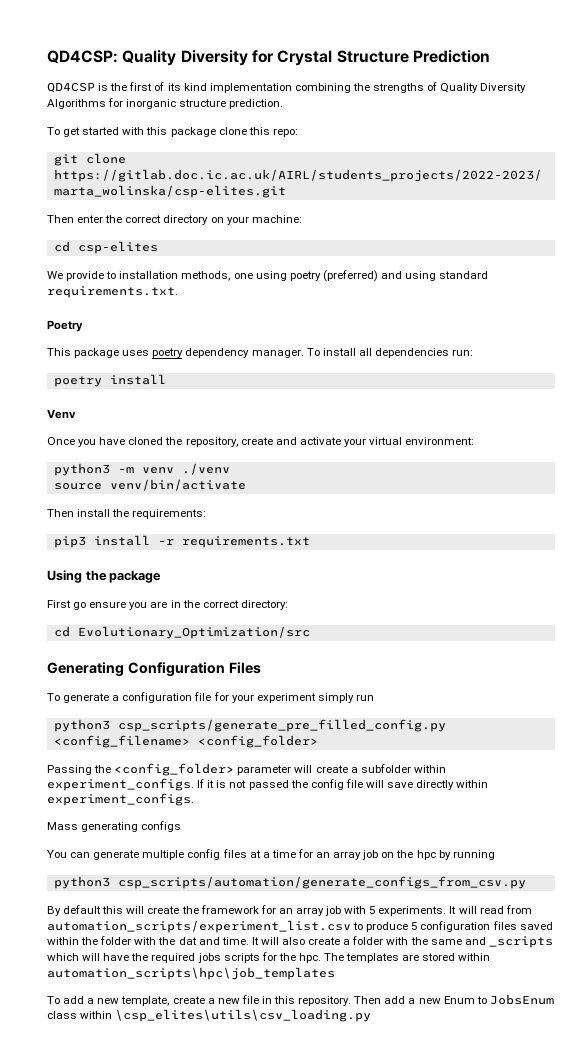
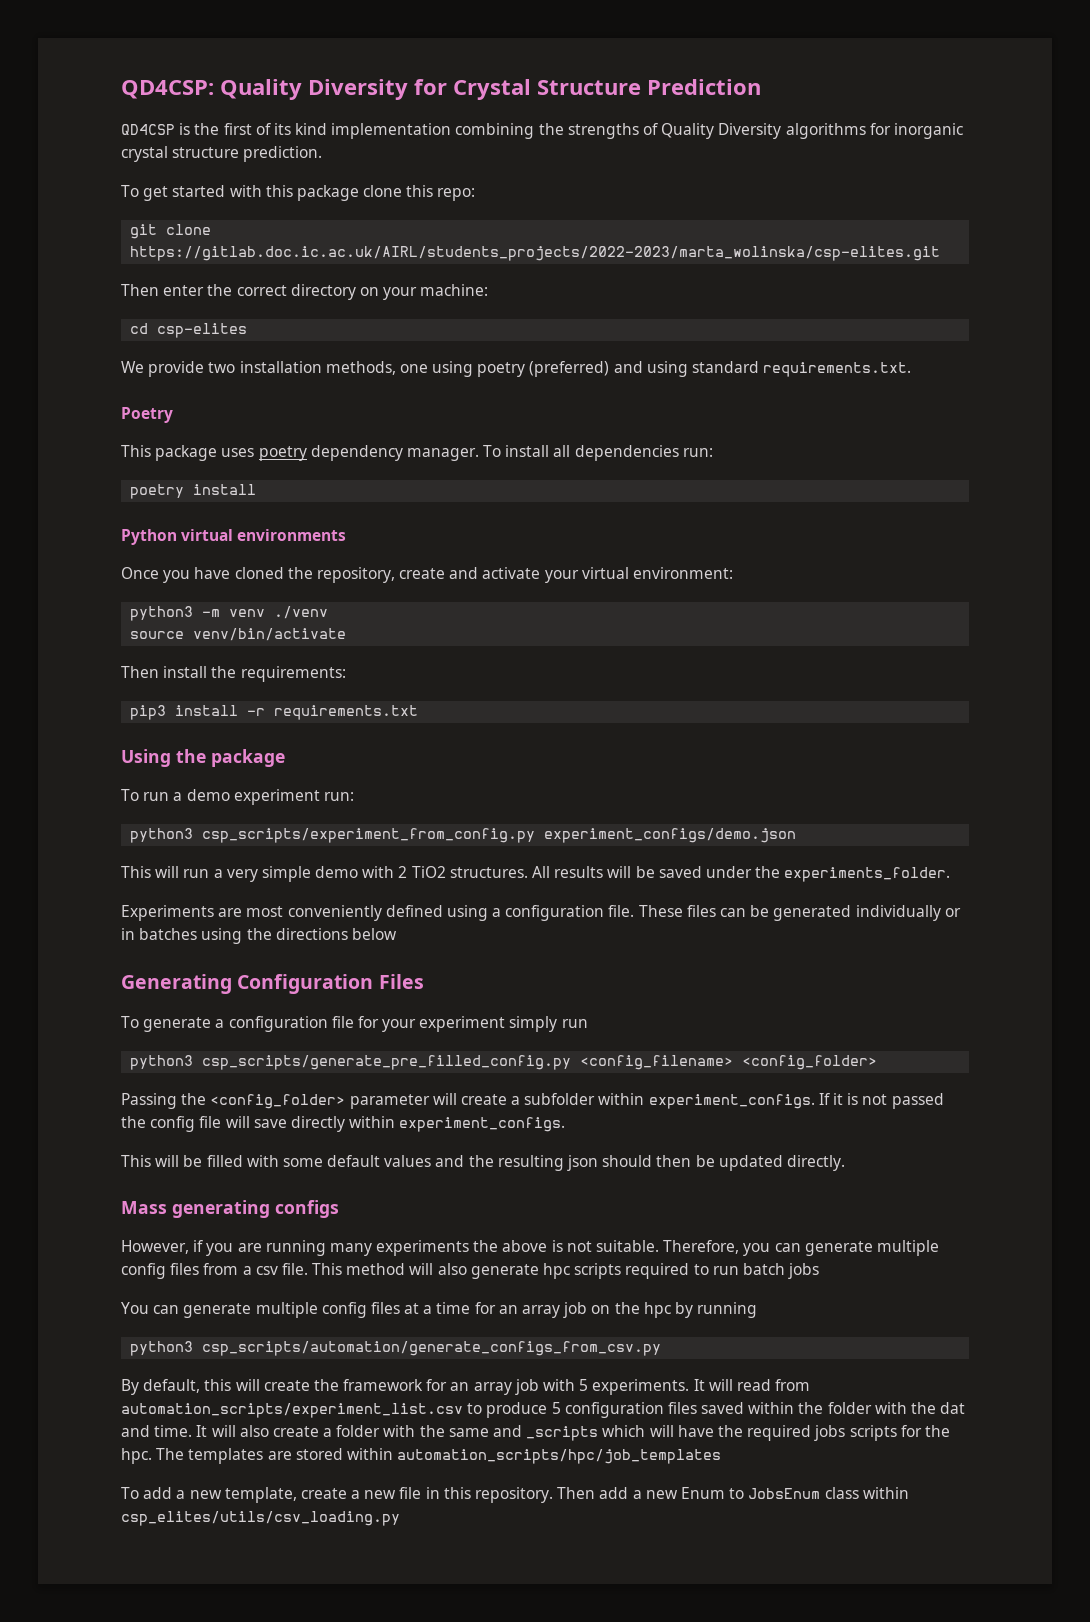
[47,99,106,109] Algorithms -> [785,123,866,139] algorithms
(177, 104) none -> [121,146,168,162] crystal
[106,271,117,279] to -> [208,362,236,373] two
[47,409,76,419] Venv -> [121,529,347,545] Python virtual environments
[47,600,288,610] [53,626,310,639] First go ensure you are in the correct directory: // cd Evolutionary_Optimization/src -> [121,789,354,805] [130,828,797,843] [121,866,951,882] [121,905,961,921] [121,928,397,944] To run a demo experiment run: // python3 csp_scripts/experiment_from_config.py experiment_configs/demo.json // This will run a very simple demo with 2 TiO2 structures. All results will be saved under the experiments_folder. // Experiments are most conveniently defined using a configuration file. These files can be generated individually or in batches using the directions below
[47,821,182,832] Mass generating configs -> [121,1155,845,1171] [121,1200,339,1218] [121,1240,939,1256] [121,1263,820,1279] This will be filled with some default values and the resulting json should then be updated directly. // Mass generating configs // However, if you are running many experiments the above is not suitable. Therefore, you can generate multiple config files from a csv file. This method will also generate hpc scripts required to run batch jobs
[63,905,102,914] default -> [143,1379,201,1393] default,
[47,967,335,980] automation_scripts\hpc\job_templates -> [397,1449,722,1464] automation_scripts/hpc/job_templates
[115,1009,372,1022] \csp_elites\utils\csv_loading.py -> [121,1511,400,1526] csp_elites/utils/csv_loading.py

